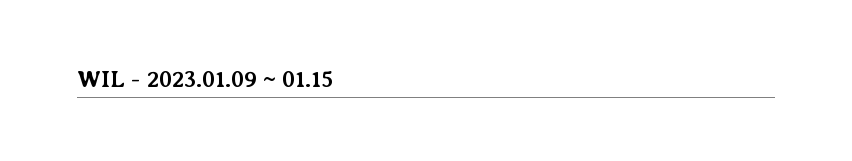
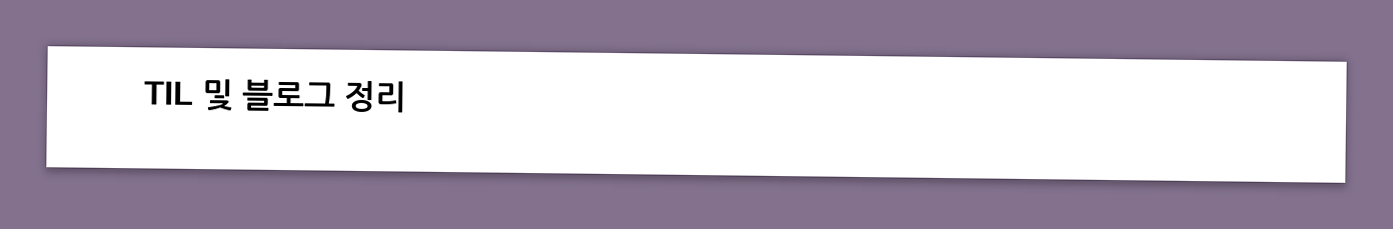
[77,71,334,87] WIL - 2023.01.09 ~ 01.15 -> [144,79,407,113] TIL 및 블로그 정리

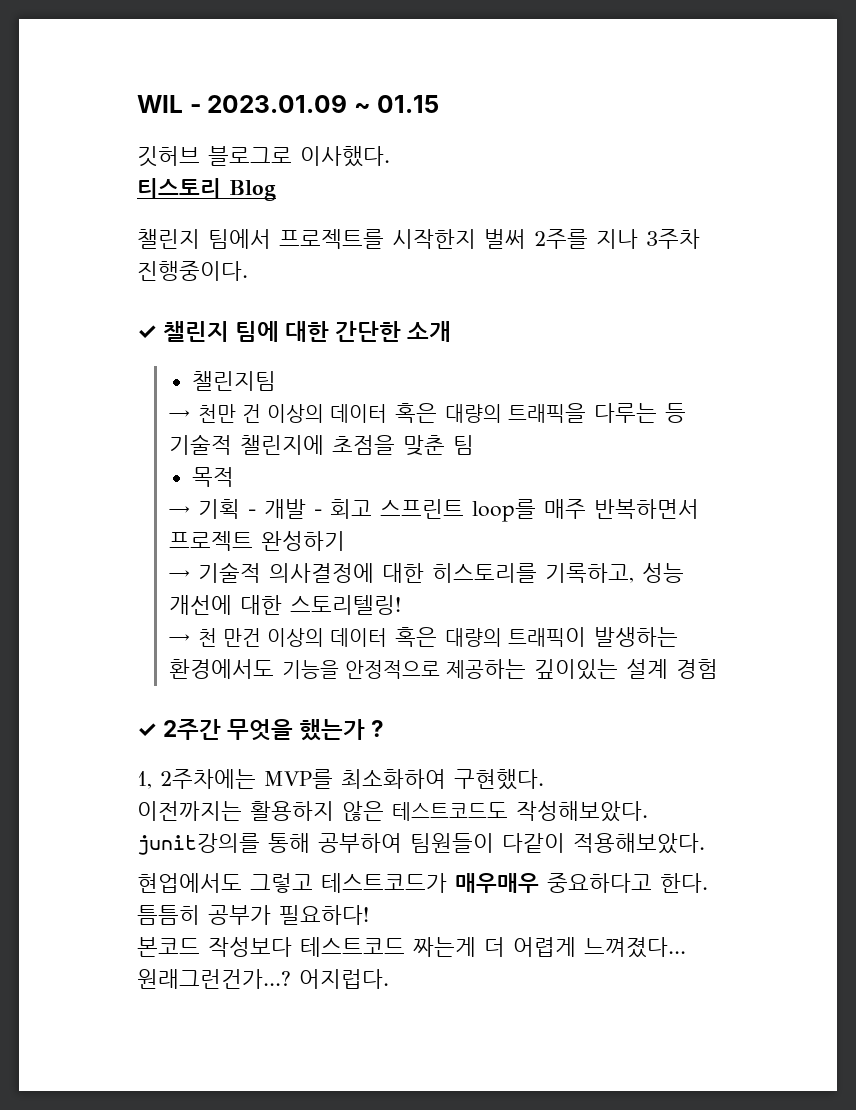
[144,79,407,113] TIL 및 블로그 정리 -> [137,94,440,113] [137,146,390,167] [137,178,276,201] [137,229,700,249] [137,261,248,281] [137,321,452,342] [192,371,277,391] [168,403,686,423] [168,434,474,456] [192,467,235,487] [168,499,699,522] [168,531,345,551] [168,562,684,583] [168,595,401,615] [168,627,678,647] [168,659,718,680] [137,719,385,741] [137,769,544,790] [137,801,648,822] [137,833,705,855] [137,873,708,893] [137,905,369,925] [137,937,686,958] [137,969,389,989] WIL - 2023.01.09 ~ 01.15 // 깃허브 블로그로 이사했다. // 티스토리 Blog // 챌린지 팀에서 프로젝트를 시작한지 벌써 2주를 지나 3주차 진행중이다. // ✓ 챌린지 팀에 대한 간단한 소개 // 챌린지팀 // → 천만 건 이상의 데이터 혹은 대량의 트래픽을 다루는 등 기술적 챌린지에 초점을 맞춘 팀 // 목적 // → 기획 - 개발 - 회고 스프린트 loop를 매주 반복하면서 프로젝트 완성하기 // → 기술적 의사결정에 대한 히스토리를 기록하고, 성능 개선에 대한 스토리텔링! // → 천 만건 이상의 데이터 혹은 대량의 트래픽이 발생하는 환경에서도 기능을 안정적으로 제공하는 깊이있는 설계 경험 // ✓ 2주간 무엇을 했는가 ? // 1, 2주차에는 MVP를 최소화하여 구현했다. // 이전까지는 활용하지 않은 테스트코드도 작성해보았다. junit강의를 통해 공부하여 팀원들이 다같이 적용해보았다. // 현업에서도 그렇고 테스트코드가 매우매우 중요하다고 한다. 틈틈히 공부가 필요하다! // 본코드 작성보다 테스트코드 짜는게 더 어렵게 느껴졌다... 원래그런건가...? 어지럽다.

